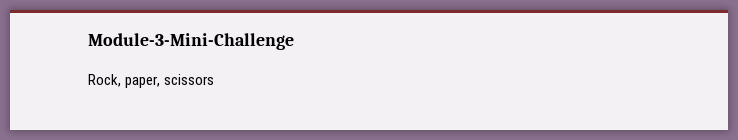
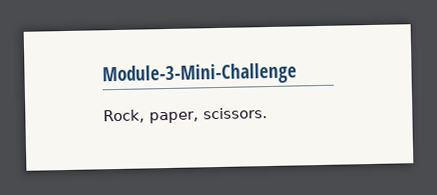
[164,74,215,85] scissors -> [203,107,268,120] scissors.

